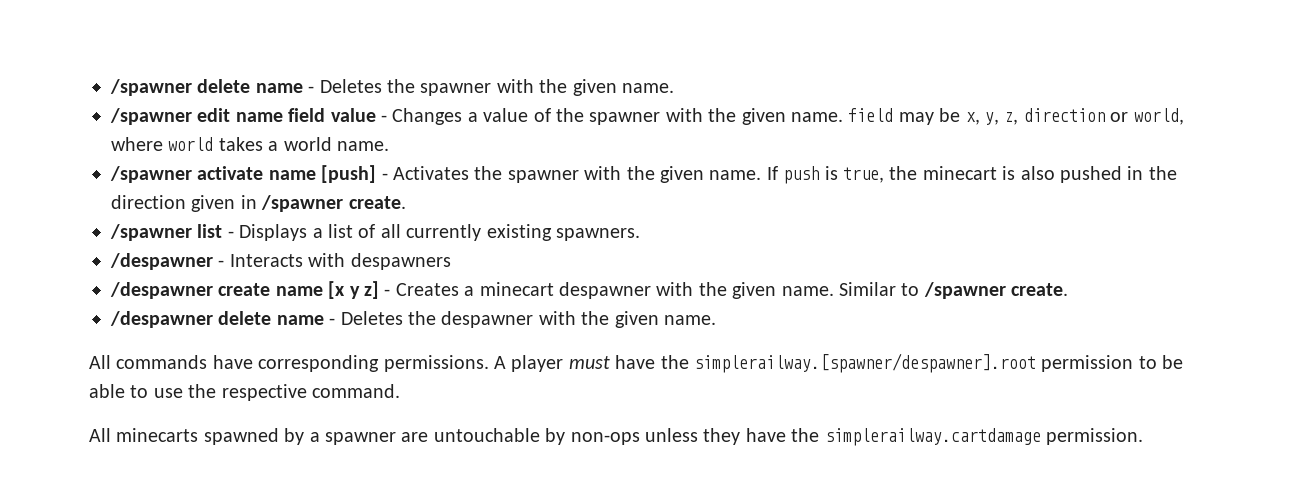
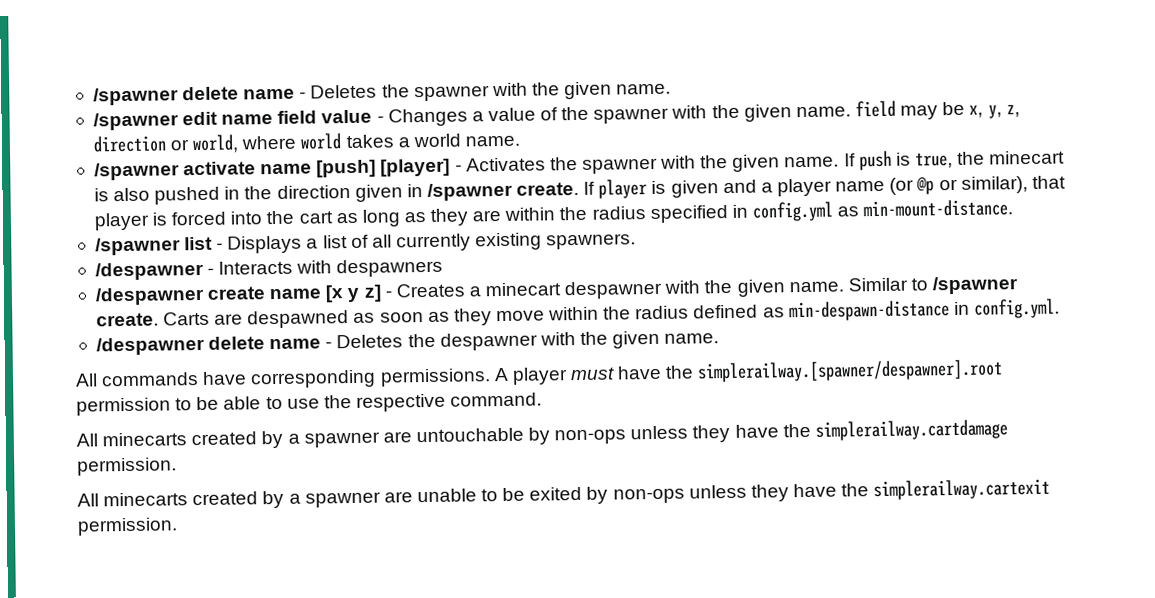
(377, 174) none -> [380,158,451,177] [player]
(406, 202) none -> [583,175,1066,199] [93,199,1014,231] If player is given and a player name (or @p or similar), that player is forced into the cart as long as they are within the radius specified in config.yml as min-mount-distance.
(1069, 289) none -> [163,298,1060,329] Carts are despawned as soon as they move within the radius defined as min-despawn-distance in config.yml.
[203,428,279,445] spawned -> [191,431,258,446] created
(1143, 436) none -> [77,478,1051,509] [77,517,178,536] // All minecarts created by a spawner are unable to be exited by non-ops unless they have the simplerailway.cartexit permission.

